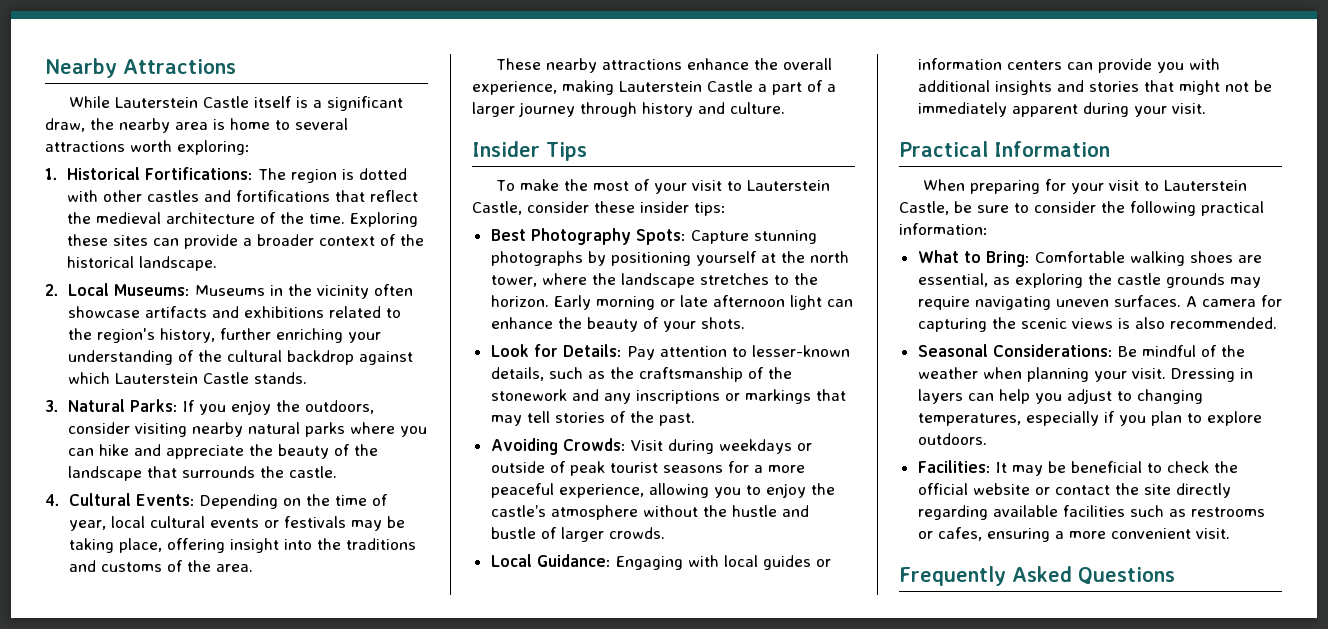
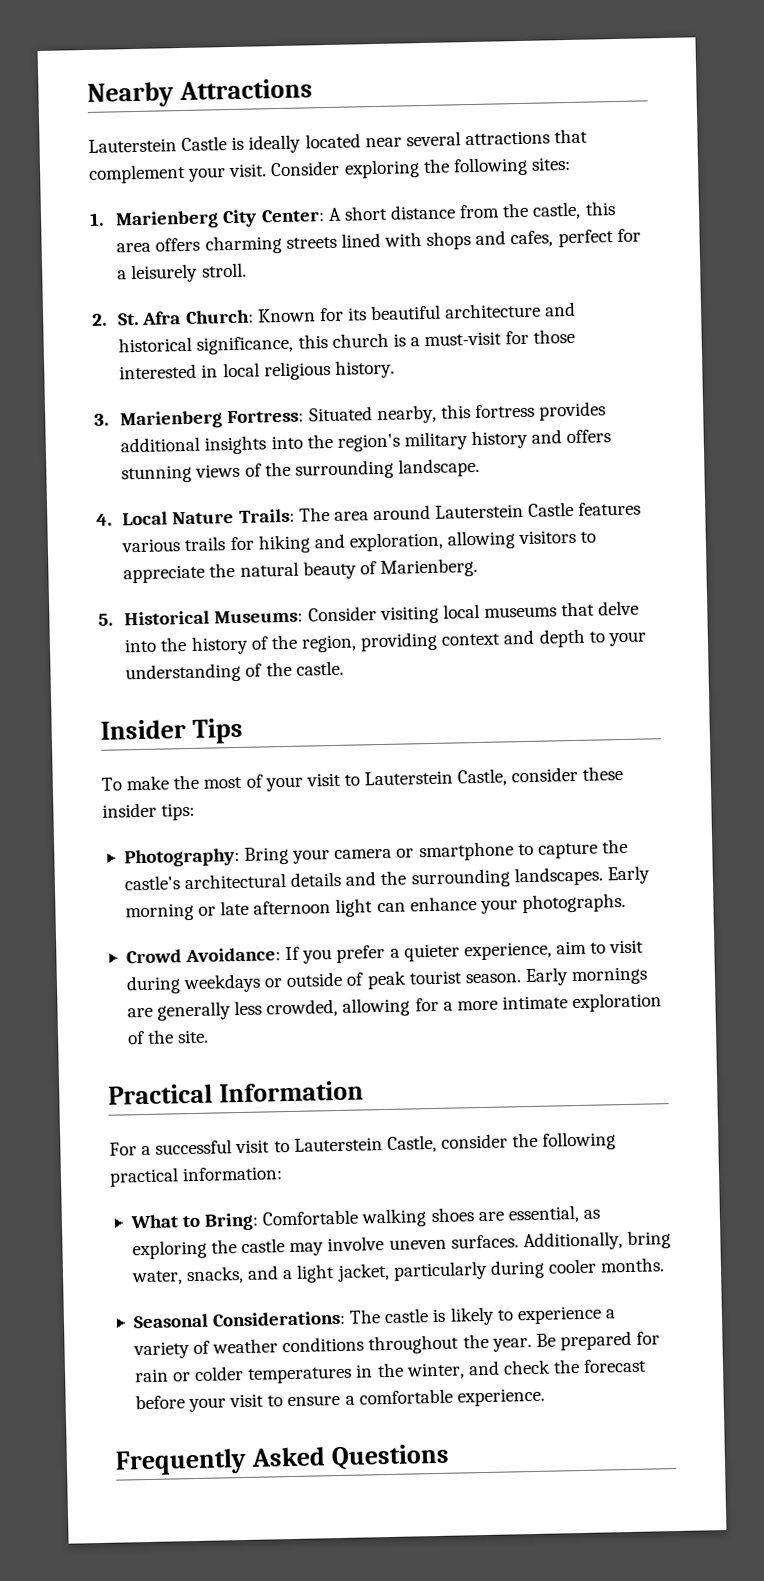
[68,96,403,111] [45,118,348,133] [45,140,250,155] [45,167,407,183] [66,190,418,202] [66,212,418,227] [66,234,424,249] [66,256,217,271] [45,283,413,299] [67,306,401,318] [67,328,381,343] [67,350,413,365] [67,372,307,384] [45,399,374,415] [67,422,427,437] [67,444,378,459] [67,466,337,481] [45,493,388,509] [68,516,405,531] [68,538,416,553] [68,560,253,572] [495,58,832,73] [472,80,836,95] [472,102,785,117] While Lauterstein Castle itself is a significant draw, the nearby area is home to several attractions worth exploring: // 1. Historical Fortifications: The region is dotted with other castles and fortifications that reflect the medieval architecture of the time. Exploring these sites can provide a broader context of the historical landscape. // 2. Local Museums: Museums in the vicinity often showcase artifacts and exhibitions related to the region's history, further enriching your understanding of the cultural backdrop against which Lauterstein Castle stands. // 3. Natural Parks: If you enjoy the outdoors, consider visiting nearby natural parks where you can hike and appreciate the beauty of the landscape that surrounds the castle. // 4. Cultural Events: Depending on the time of year, local cultural events or festivals may be taking place, offering insight into the traditions and customs of the area. // These nearby attractions enhance the overall experience, making Lauterstein Castle a part of a larger journey through history and culture. -> [88,128,589,154] [88,156,571,184] [89,201,616,230] [116,228,641,255] [117,262,247,284] [92,301,577,326] [118,328,576,355] [119,359,395,381] [94,401,607,430] [120,429,612,455] [121,457,481,484] [96,501,642,526] [121,529,597,554] [123,557,479,584] [98,600,640,626] [124,628,647,655] [125,660,344,684] Lauterstein Castle is ideally located near several attractions that complement your visit. Consider exploring the following sites: // 1. Marienberg City Center: A short distance from the castle, this area offers charming streets lined with shops and cafes, perfect for a leisurely stroll. // 2. St. Afra Church: Known for its beautiful architecture and historical significance, this church is a must-visit for those interested in local religious history. // 3. Marienberg Fortress: Situated nearby, this fortress provides additional insights into the region's military history and offers stunning views of the surrounding landscape. // 4. Local Nature Trails: The area around Lauterstein Castle features various trails for hiking and exploration, allowing visitors to appreciate the natural beauty of Marienberg. // 5. Historical Museums: Consider visiting local museums that delve into the history of the region, providing context and depth to your understanding of the castle.
[490,228,817,245] [490,251,849,266] [490,273,818,288] [490,295,549,307] Best Photography Spots: Capture stunning photographs by positioning yourself at the north tower, where the landscape stretches to the horizon. -> [123,838,628,868] [123,866,603,891] Photography: Bring your camera or smartphone to capture the castle's architectural details and the surrounding landscapes.
[557,317,745,332] [490,344,850,360] [490,367,792,382] [490,389,846,404] [490,411,695,426] [490,438,663,455] the beauty of your shots. // Look for Details: Pay attention to lesser-known details, such as the craftsmanship of the stonework and any inscriptions or markings that may tell stories of the past. // Avoiding Crowds: Visit -> [479,892,626,914] [125,939,645,964] your photographs. // Crowd Avoidance: If you prefer a quieter experience, aim to visit
[662,461,805,473] [490,483,835,498] [490,505,809,520] [490,527,665,542] [490,554,831,570] [917,58,1220,73] [917,80,1272,95] [917,102,1206,117] [899,141,1110,157] [922,179,1247,194] [899,201,1029,215] seasons for a more peaceful experience, allowing you to enjoy the castle’s atmosphere without the hustle and bustle of larger crowds. // Local Guidance: Engaging with local guides or information centers can provide you with additional insights and stories that might not be immediately apparent during your visit. // Practical Information // When preparing for your visit to Lauterstein Castle, be sure to -> [464,966,649,987] [126,992,663,1021] [126,1029,210,1045] [108,1080,364,1105] [109,1134,437,1156] season. Early mornings are generally less crowded, allowing for a more intimate exploration of the site. // Practical Information // For a successful visit to Lauterstein Castle,
[1165,273,1261,288] [917,295,1282,310] [917,317,1277,332] [917,344,1245,357] [917,367,1253,382] [917,389,1203,404] [917,411,1262,426] [917,433,987,445] [917,460,1238,476] [917,483,1231,498] [917,505,1265,520] [917,527,1230,542] grounds may require navigating uneven surfaces. A camera for capturing the scenic views is also recommended. // Seasonal Considerations: Be mindful of the weather when planning your visit. Dressing in layers can help you adjust to changing temperatures, especially if you plan to explore outdoors. // Facilities: It may be beneficial to check the official website or contact the site directly regarding available facilities such as restrooms or cafes, ensuring a more convenient visit. -> [289,1230,671,1257] [130,1257,666,1286] [132,1305,616,1329] [132,1330,661,1360] [133,1358,648,1384] [134,1387,545,1413] may involve uneven surfaces. Additionally, bring water, snacks, and a light jacket, particularly during cooler months. // Seasonal Considerations: The castle is likely to experience a variety of weather conditions throughout the year. Be prepared for rain or colder temperatures in the winter, and check the forecast before your visit to ensure a comfortable experience.

